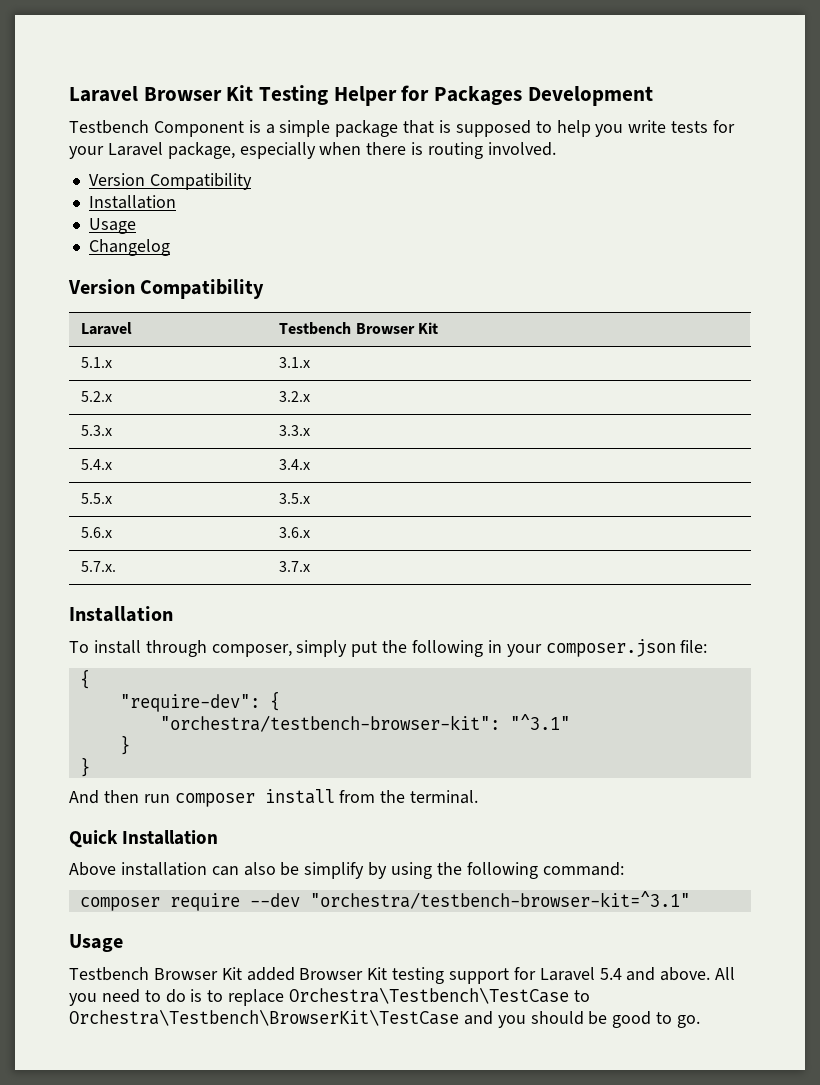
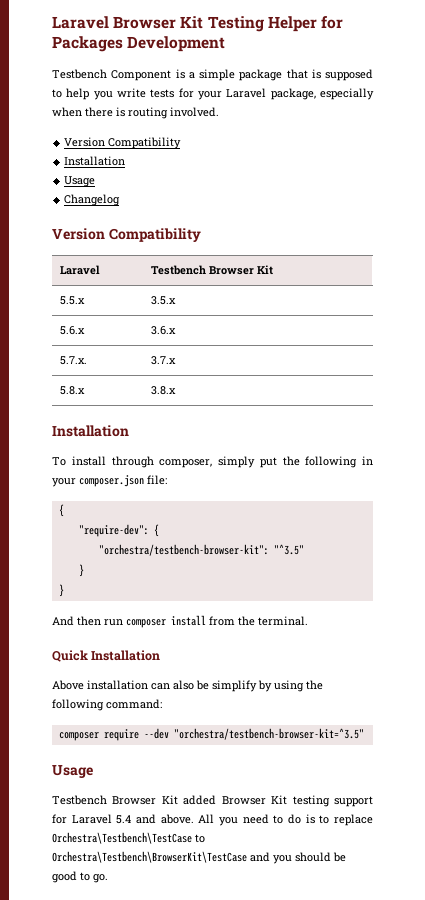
[81,357,113,368] [279,357,311,368] [81,391,113,402] [279,391,311,402] [81,425,113,436] [279,425,311,436] [81,459,113,470] [279,459,311,470] // 5.1.x | 3.1.x // 5.2.x | 3.2.x // 5.3.x | 3.3.x // 5.4.x | 3.4.x -> (273, 270) none
(311, 566) none -> [59,386,85,395] [150,386,176,395] // 5.8.x | 3.8.x
[509,714,570,730] "^3.1" -> [273,544,304,555] "^3.5"
[309,891,690,909] "orchestra/testbench-browser-kit=^3.1" -> [173,728,364,740] "orchestra/testbench-browser-kit=^3.5"

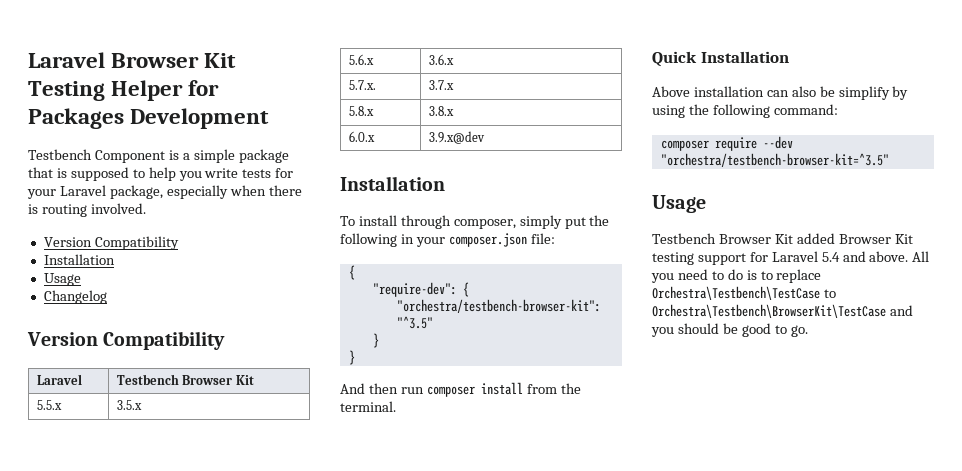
(176, 390) none -> [348,131,375,142] [428,131,485,144] // 6.0.x | 3.9.x@dev

